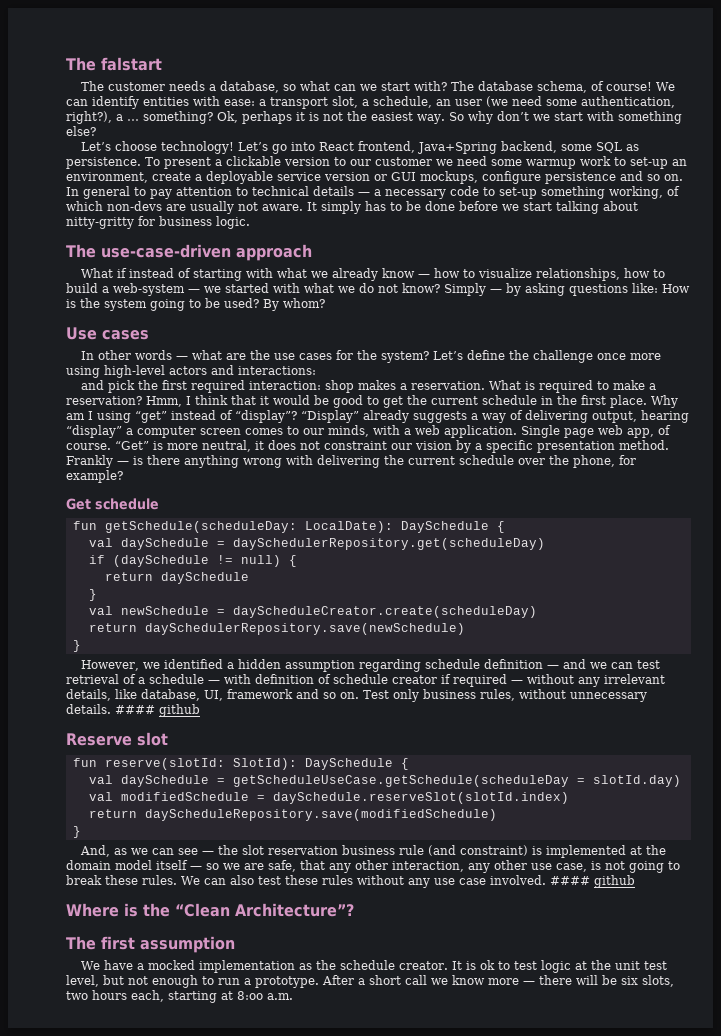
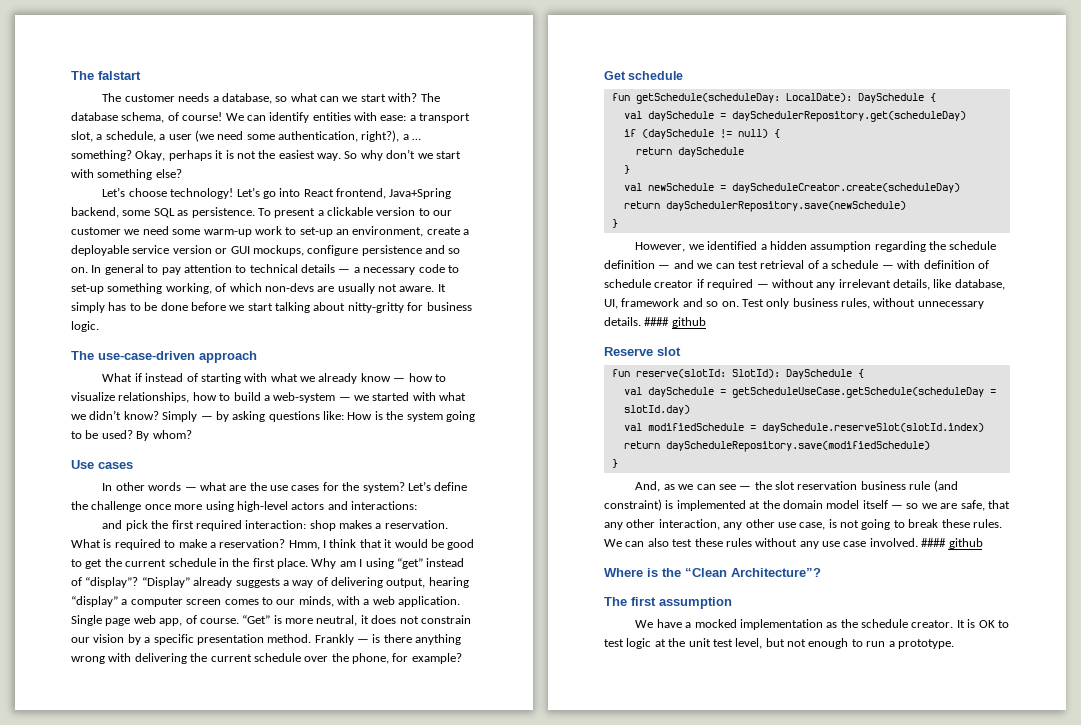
[436,99,451,106] an -> [159,134,166,140] a
[217,111,238,123] Ok, -> [135,150,166,161] Okay,
[526,159,576,169] warmup -> [203,229,252,237] warm-up
[359,283,398,293] do not -> [89,410,122,420] didn’t
[324,441,387,450] constraint -> [420,615,471,624] constrain
(422, 665) none -> [929,241,947,250] the
[480,960,496,970] ok -> [978,620,995,628] OK
[322,975,674,987] [66,990,293,1003] After a short call we know more — there will be six slots, two hours each, starting at 8:oo a.m. -> (954, 644) none

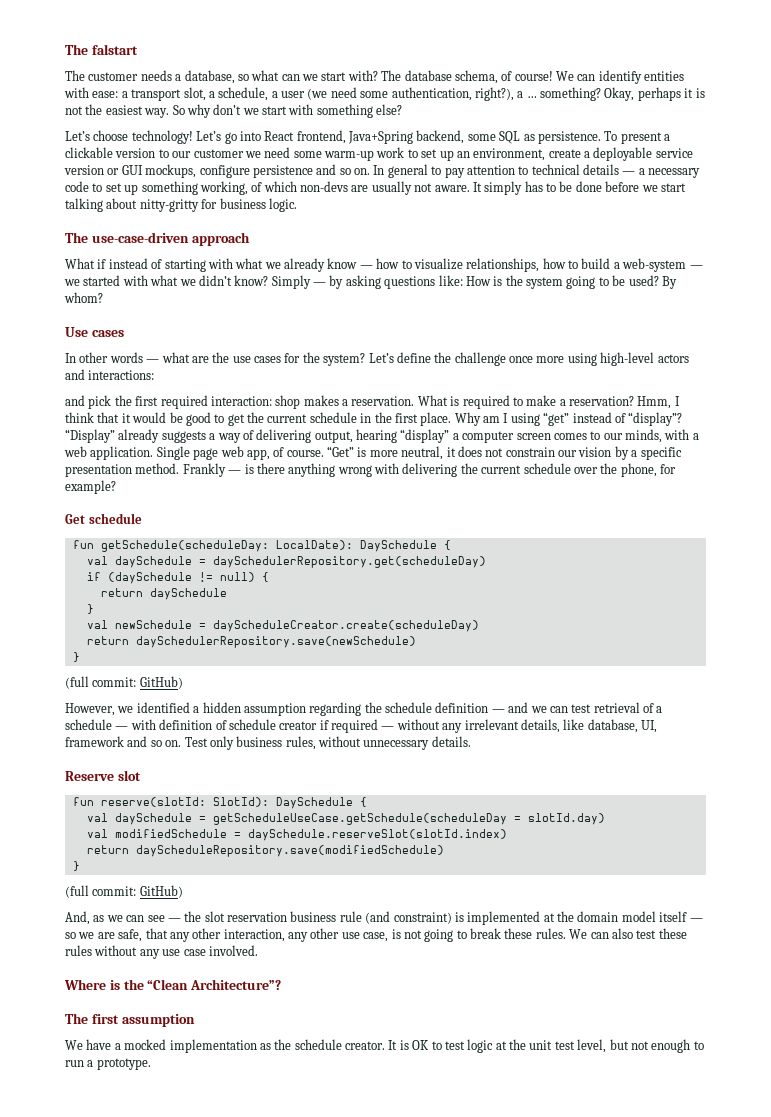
[299,227,333,237] set-up -> [421,149,454,161] set up
[71,284,104,294] set-up -> [105,183,139,195] set up
(618, 223) none -> [65,676,183,689] // (full commit: GitHub)
[644,317,706,328] #### github -> (471, 741) none
(618, 463) none -> [65,885,183,898] // (full commit: GitHub)
[921,538,983,549] #### github -> (258, 950) none

